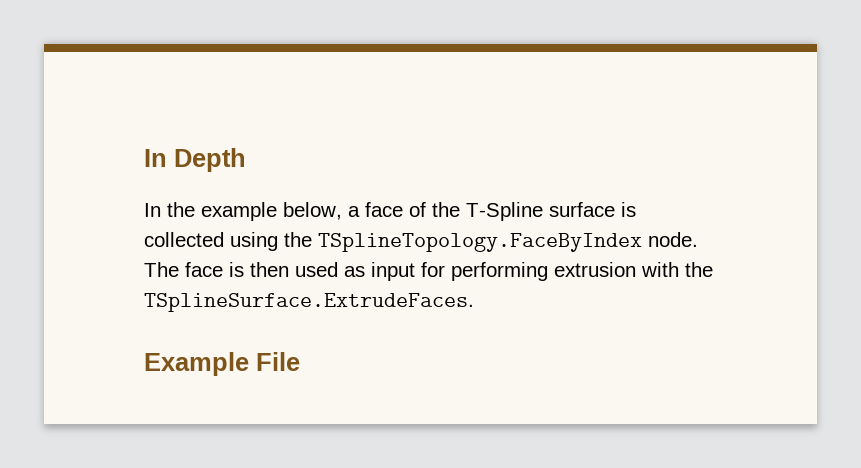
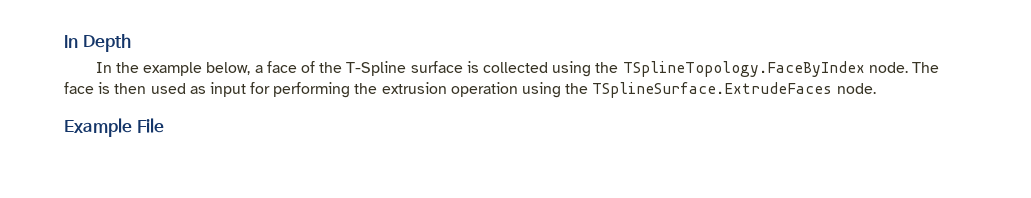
[554,262,713,277] [144,293,474,312] extrusion with the TSplineSurface.ExtrudeFaces. -> [354,82,876,98] the extrusion operation using the TSplineSurface.ExtrudeFaces node.

